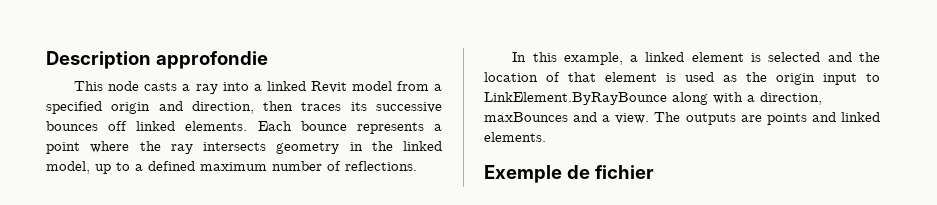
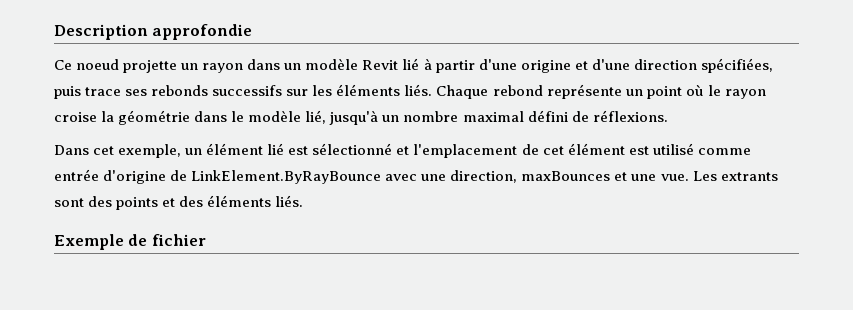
[74,81,443,94] [46,101,442,114] [46,121,442,134] [46,141,442,154] [46,161,417,174] [512,52,880,65] [484,72,880,85] [484,92,822,105] [484,112,880,125] [484,132,546,142] This node casts a ray into a linked Revit model from a specified origin and direction, then traces its successive bounces off linked elements. Each bounce represents a point where the ray intersects geometry in the linked model, up to a defined maximum number of reflections. // In this example, a linked element is selected and the location of that element is used as the origin input to LinkElement.ByRayBounce along with a direction, maxBounces and a view. The outputs are points and linked elements. -> [54,58,773,73] [54,84,766,99] [54,110,668,125] [54,143,751,158] [54,169,778,184] [54,195,304,210] Ce noeud projette un rayon dans un modèle Revit lié à partir d'une origine et d'une direction spécifiées, puis trace ses rebonds successifs sur les éléments liés. Chaque rebond représente un point où le rayon croise la géométrie dans le modèle lié, jusqu'à un nombre maximal défini de réflexions. // Dans cet exemple, un élément lié est sélectionné et l'emplacement de cet élément est utilisé comme entrée d'origine de LinkElement.ByRayBounce avec une direction, maxBounces et une vue. Les extrants sont des points et des éléments liés.

